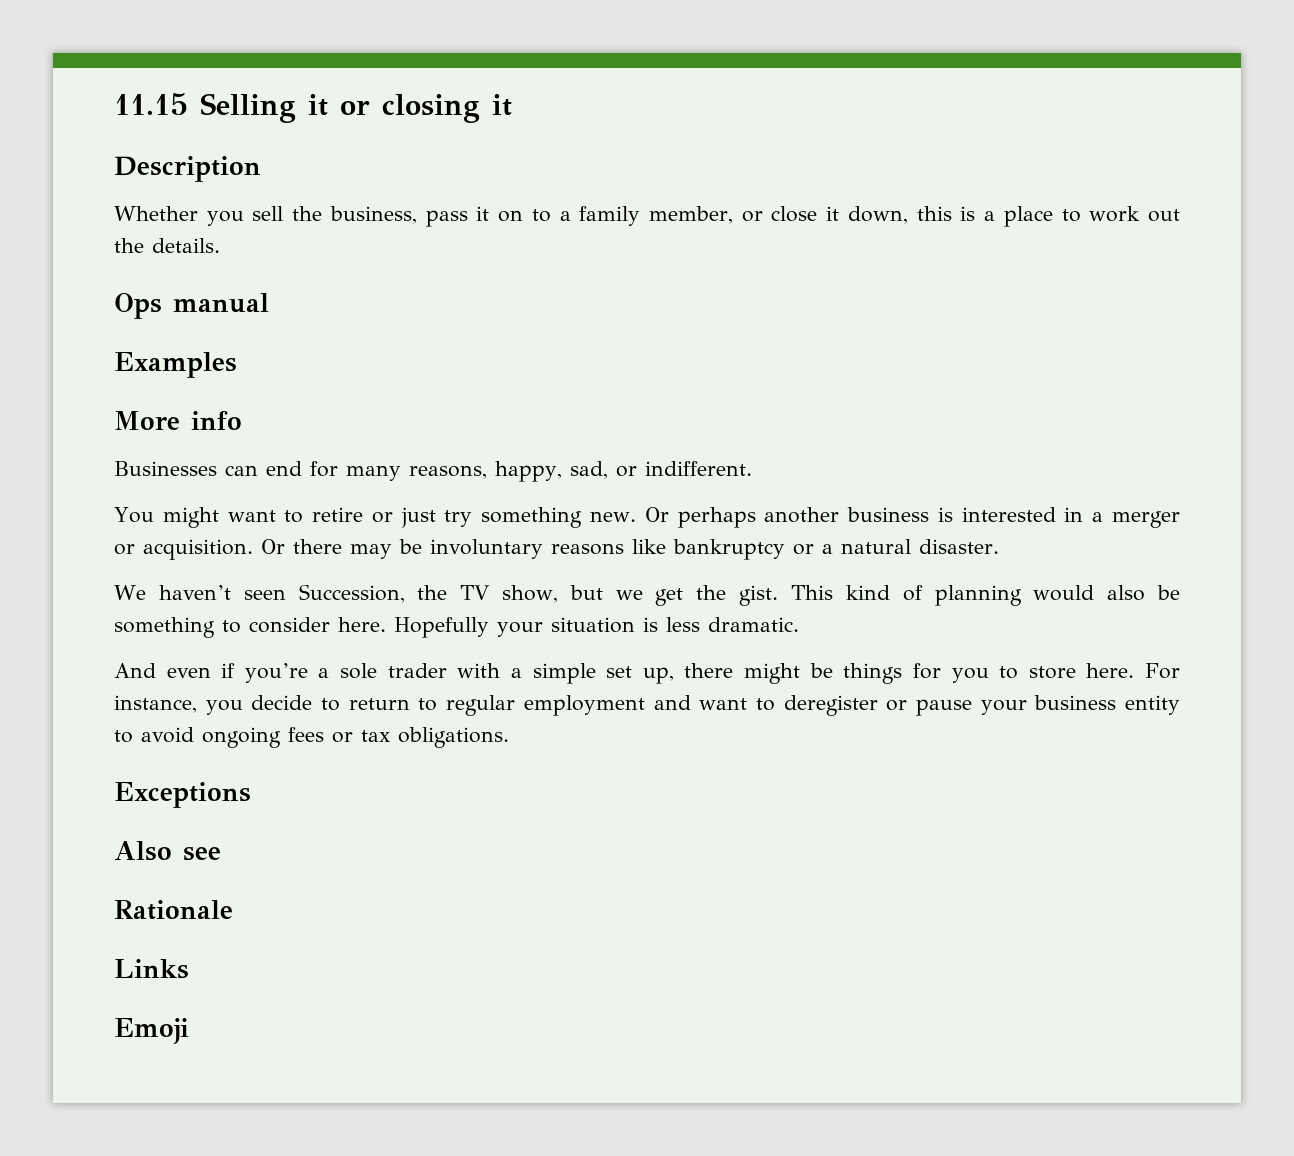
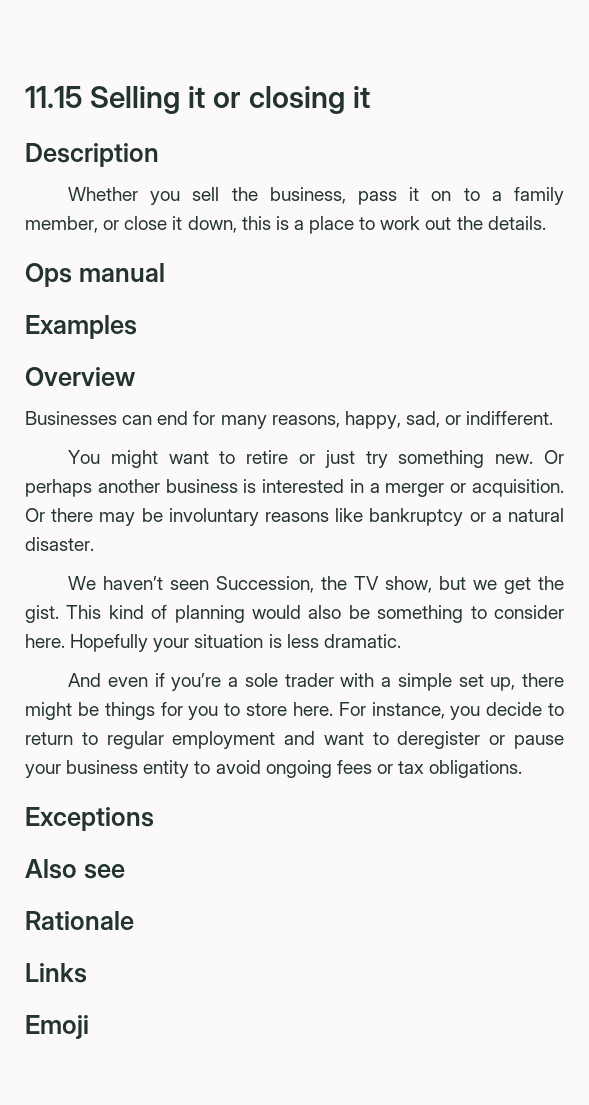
[114,411,242,430] More info -> [25,367,136,386] Overview

